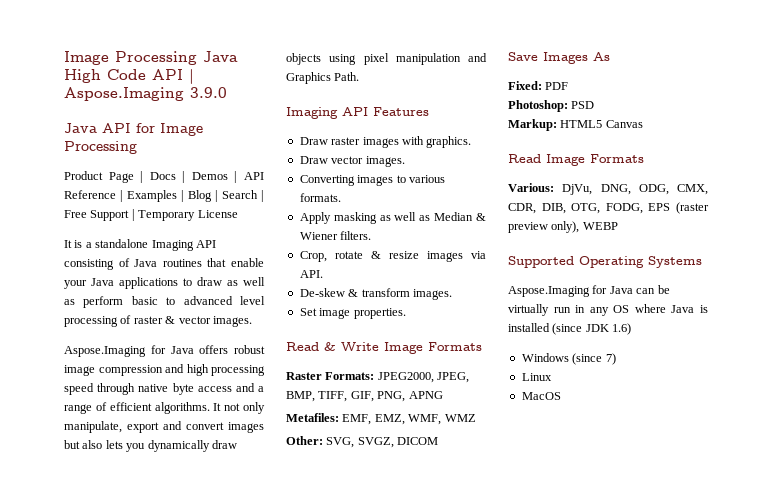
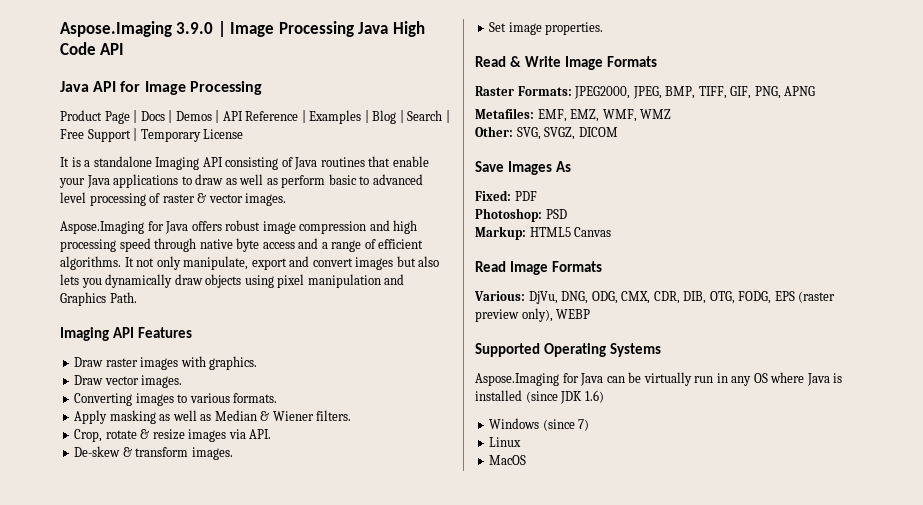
(64, 58) none -> [60,21,226,37] Aspose.Imaging 3.9.0 |
[189,69,194,84] [64,87,227,101] | Aspose.Imaging 3.9.0 -> (125, 49) none

